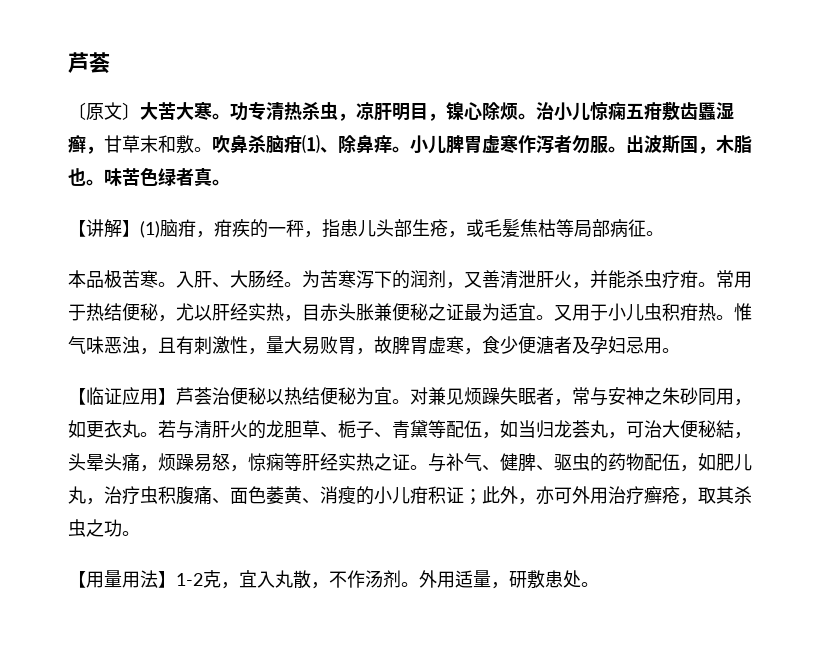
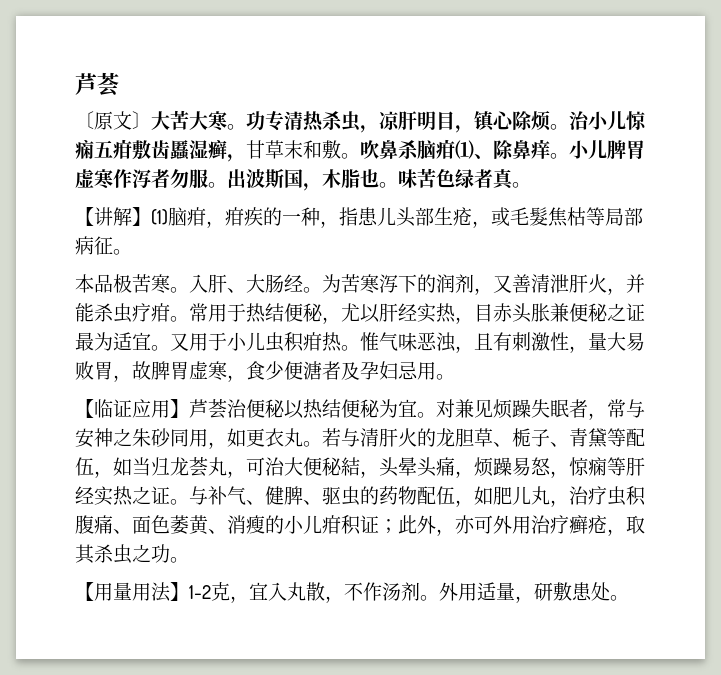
[446,101,464,120] 镍 -> [474,111,496,132] 镇
[286,219,304,237] 秤 -> [301,207,320,226] 种
[502,218,520,238] 髪 -> [529,207,548,226] 髮

